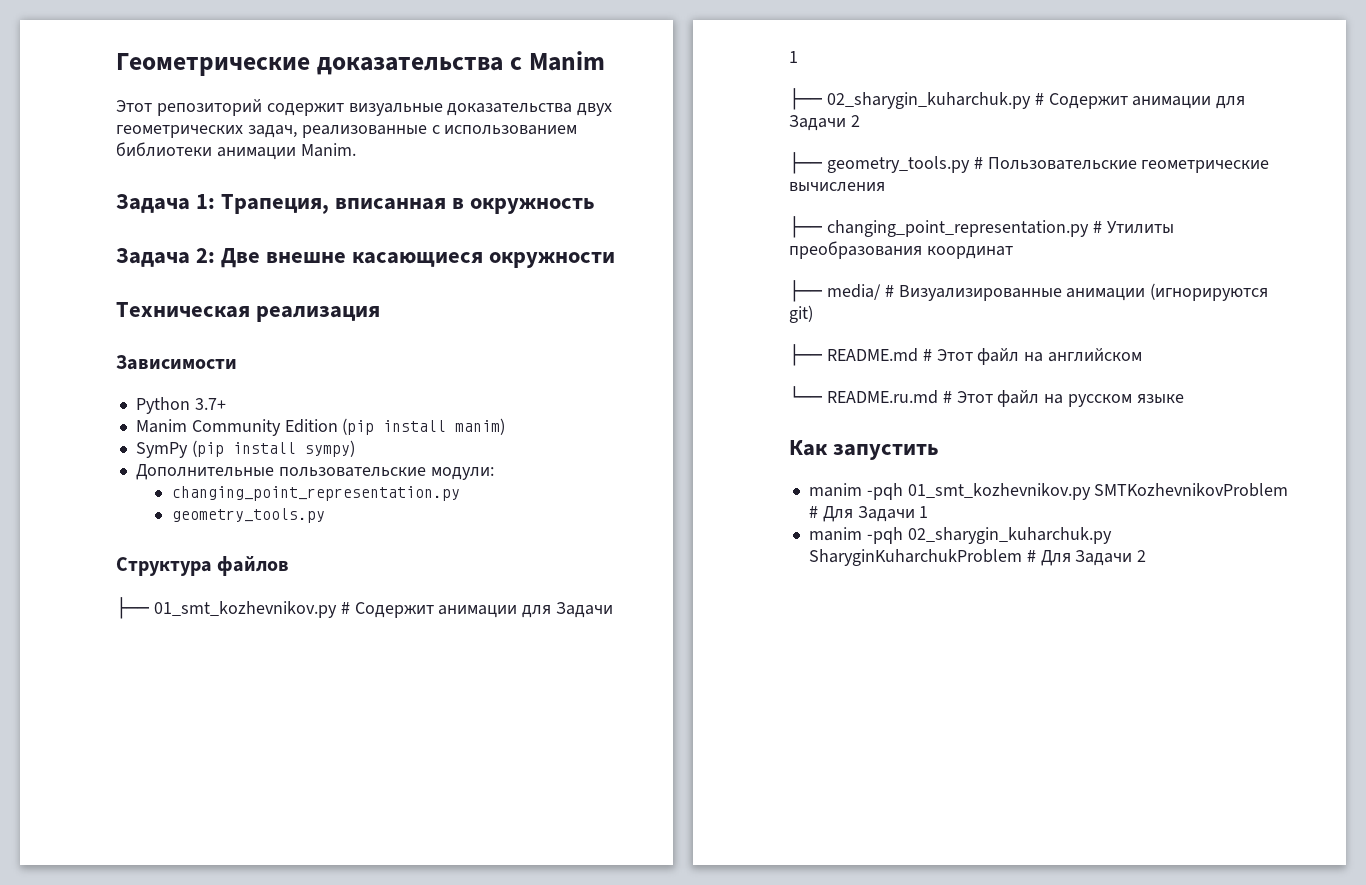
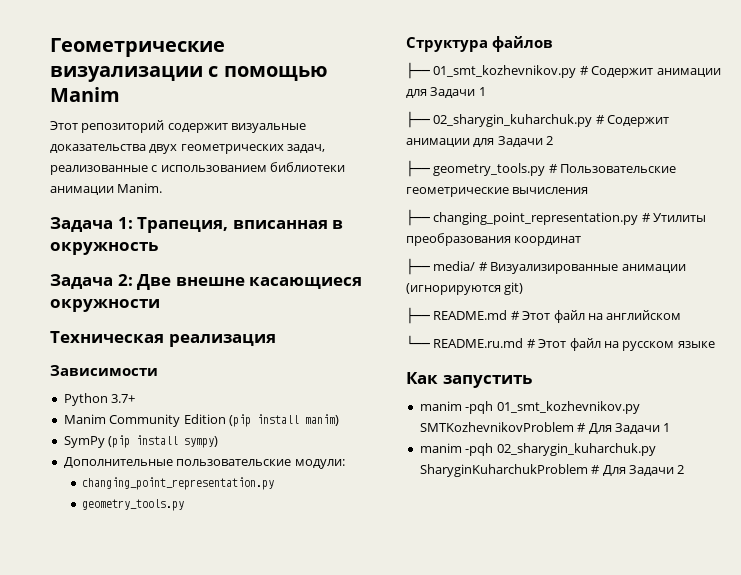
[316,57,522,75] доказательства с -> [50,66,328,82] визуализации с помощью

